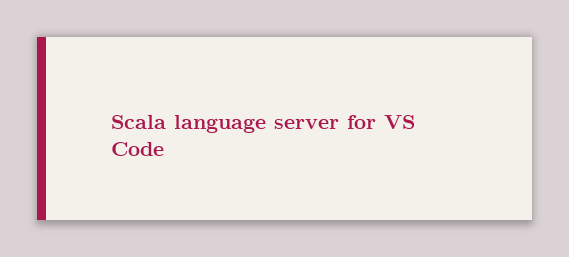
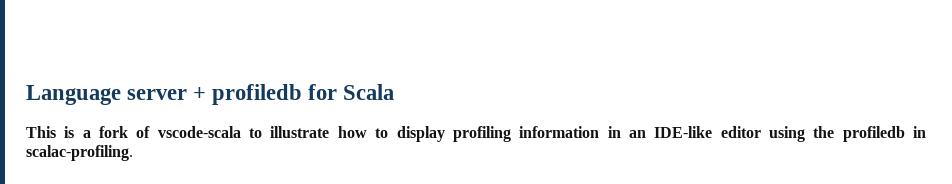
[111,115,415,133] [111,142,164,156] Scala language server for VS Code -> [26,84,395,105] [26,126,927,142] [26,145,133,161] Language server + profiledb for Scala // This is a fork of vscode-scala to illustrate how to display profiling information in an IDE-like editor using the profiledb in scalac-profiling.

